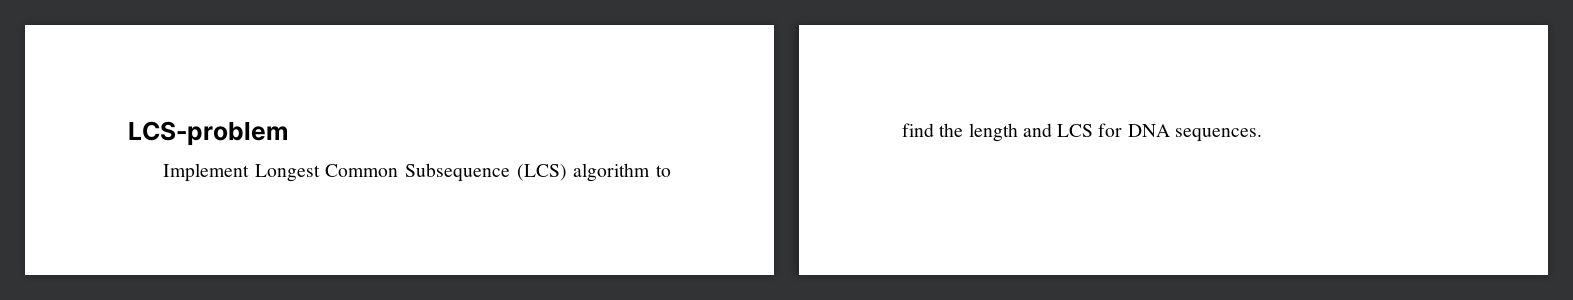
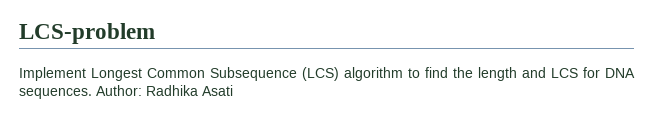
(1262, 135) none -> [96,85,233,96] Author: Radhika Asati

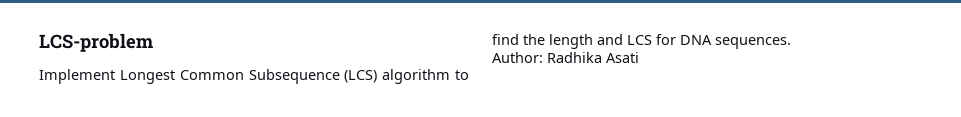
(92, 93) none -> (791, 43) //

